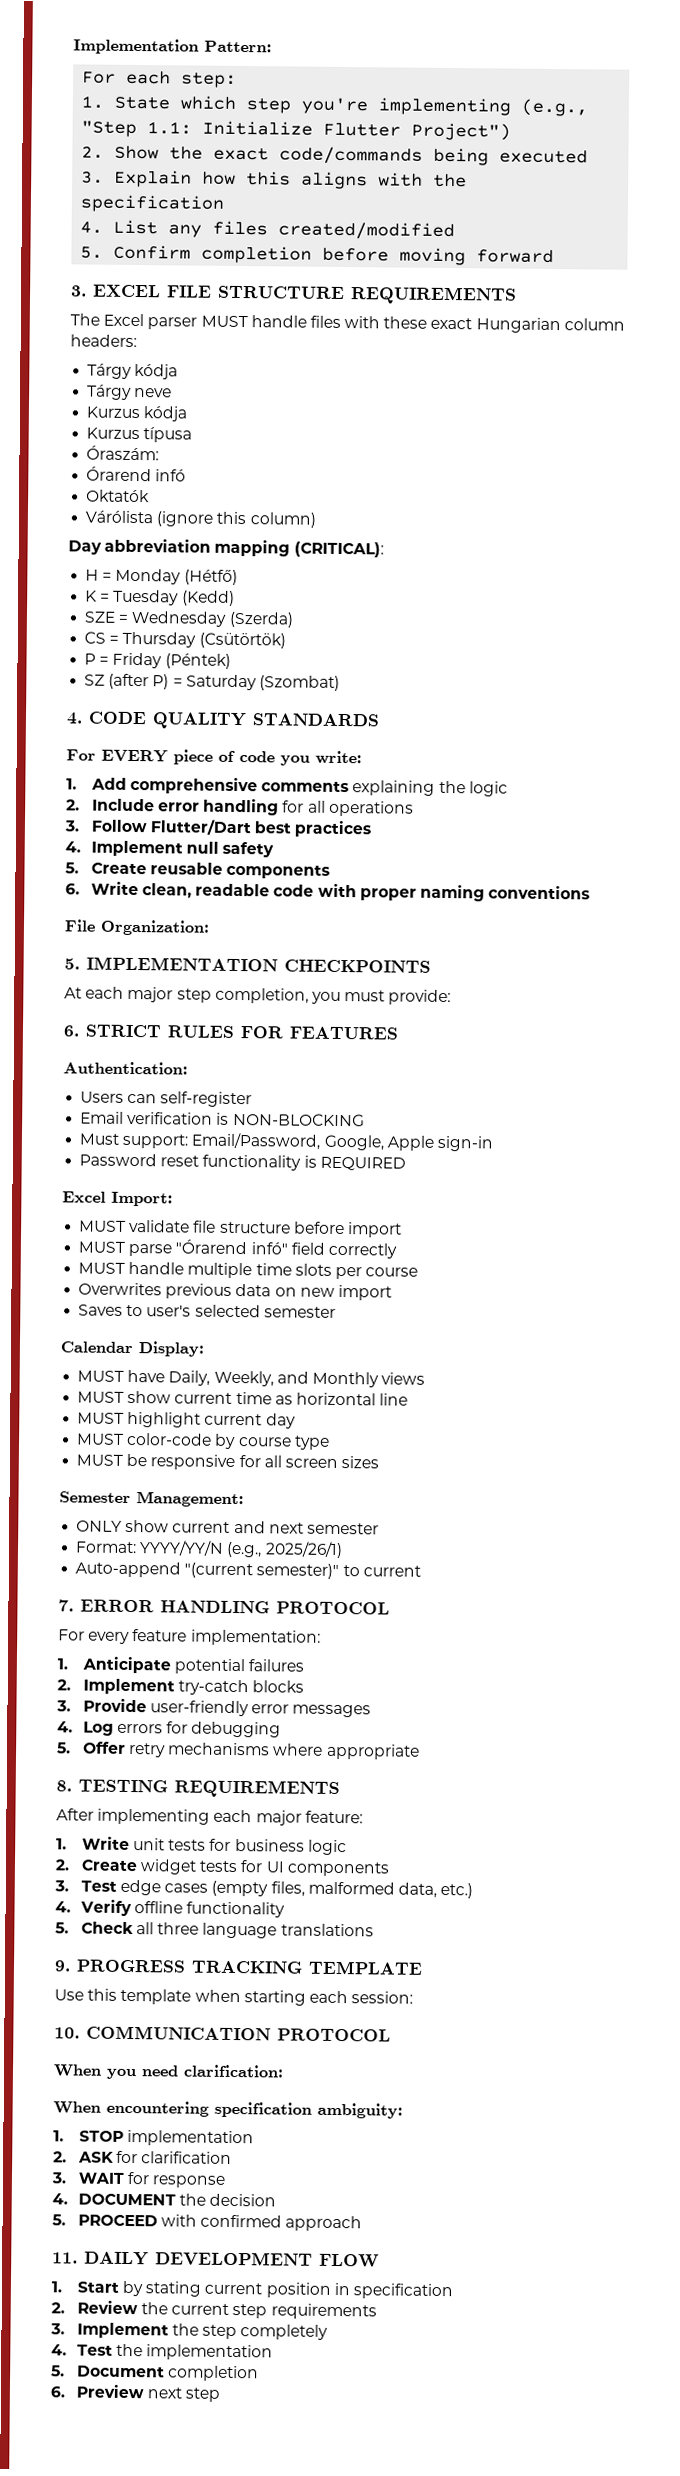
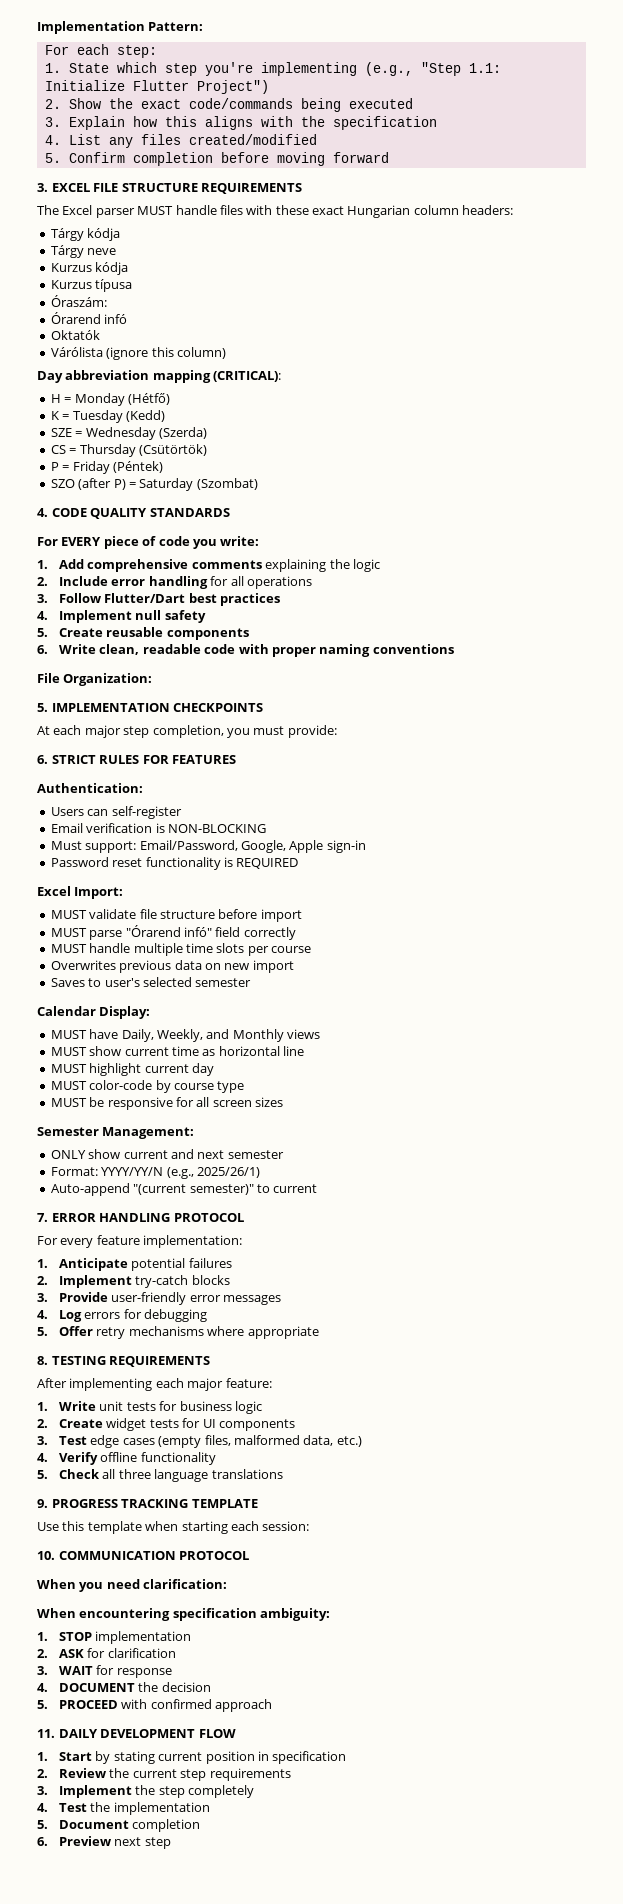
[84,674,106,686] SZ -> [50,479,75,488] SZO

